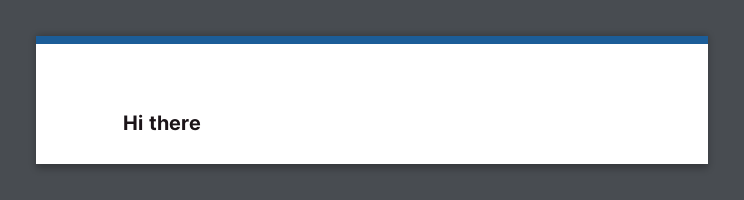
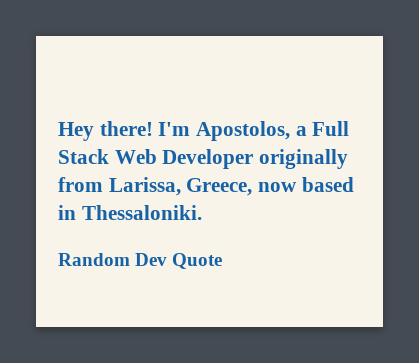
[123,114,201,131] Hi there -> [58,121,350,141] [58,149,349,169] [58,177,354,196] [58,205,202,220] [58,253,223,269] Hey there! I'm Apostolos, a Full Stack Web Developer originally from Larissa, Greece, now based in Thessaloniki. // Random Dev Quote

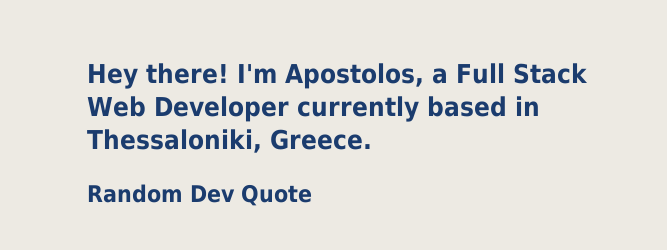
[259,149,349,169] [58,177,354,196] [58,205,202,220] originally from Larissa, Greece, now based in Thessaloniki. -> [296,96,540,122] [87,129,372,153] currently based in Thessaloniki, Greece.

